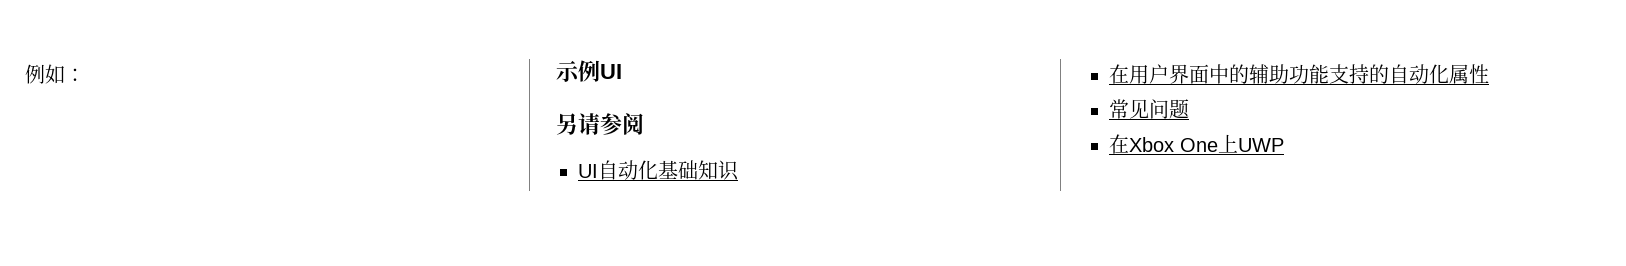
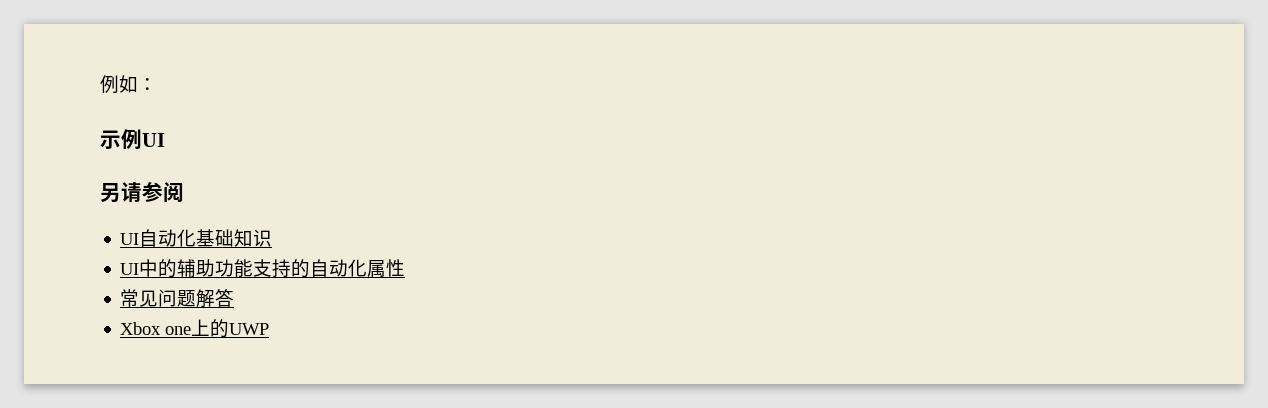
[1109,64,1209,84] 在用户界面 -> [120,263,140,275] UI
[1109,134,1238,154] // 在Xbox One上 -> [196,289,235,308] [120,319,230,338] 解答 // Xbox one上的

